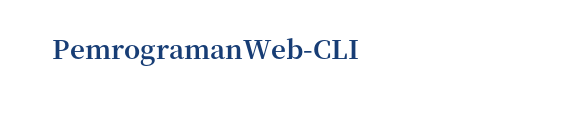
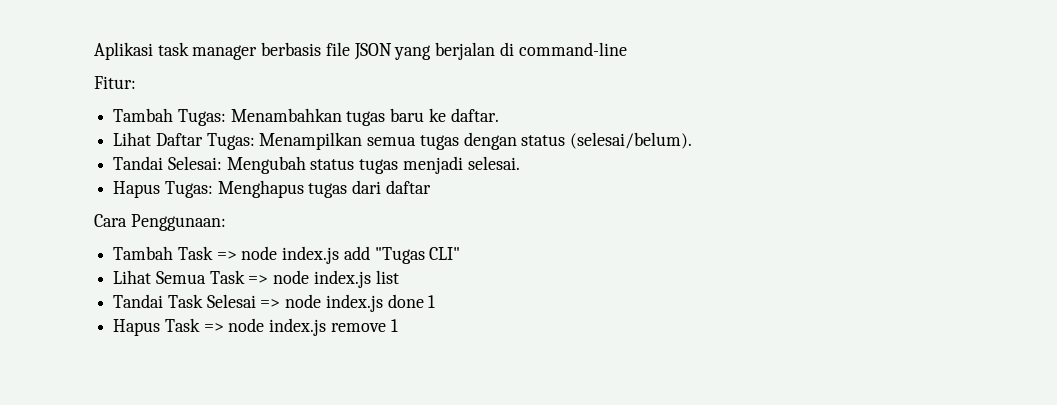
[52,38,359,66] PemrogramanWeb-CLI -> [94,42,627,60] [94,76,136,89] [113,108,499,126] [113,132,693,150] [113,156,520,174] [113,180,431,198] [94,214,226,231] [113,246,461,264] [113,270,399,288] [113,294,436,312] [113,318,398,336] Aplikasi task manager berbasis file JSON yang berjalan di command-line // Fitur: // Tambah Tugas: Menambahkan tugas baru ke daftar. // Lihat Daftar Tugas: Menampilkan semua tugas dengan status (selesai/belum). // Tandai Selesai: Mengubah status tugas menjadi selesai. // Hapus Tugas: Menghapus tugas dari daftar // Cara Penggunaan: // Tambah Task => node index.js add "Tugas CLI" // Lihat Semua Task => node index.js list // Tandai Task Selesai => node index.js done 1 // Hapus Task => node index.js remove 1

